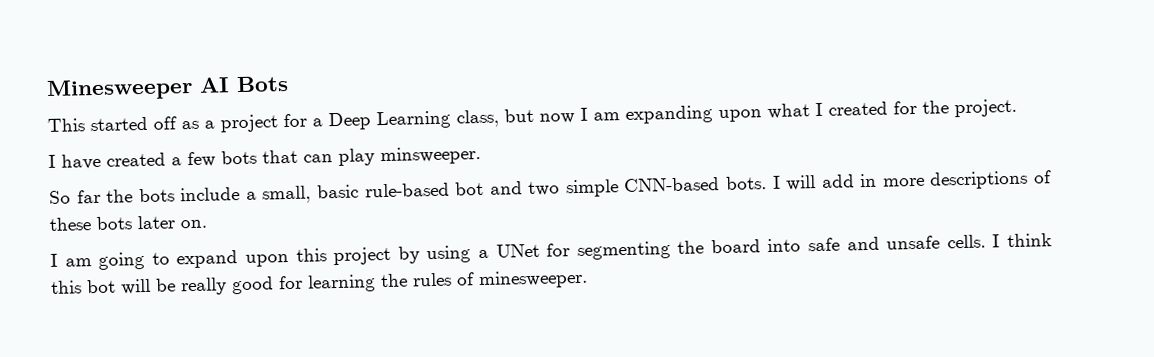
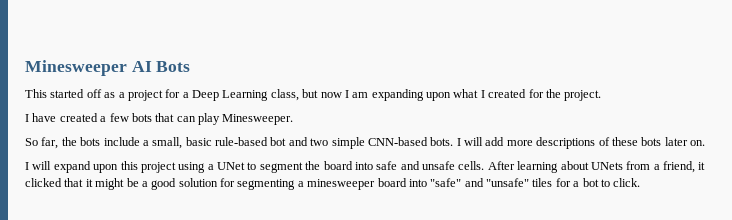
[380,146,481,166] minsweeper. -> [222,114,294,125] Minesweeper.
[76,189,101,204] far -> [41,137,59,149] far,
[859,173,878,188] in -> (505, 141) none
[64,251,170,270] am going to -> [32,161,52,170] will
[397,246,420,264] by -> (176, 167) none
[546,241,671,261] for segmenting -> [247,162,303,173] to segment
[992,233,1053,248] [51,269,588,296] I think this bot will be really good for learning the rules of minesweeper. -> [487,161,706,173] [25,178,641,190] After learning about UNets from a friend, it clicked that it might be a good solution for segmenting a minesweeper board into "safe" and "unsafe" tiles for a bot to click.

